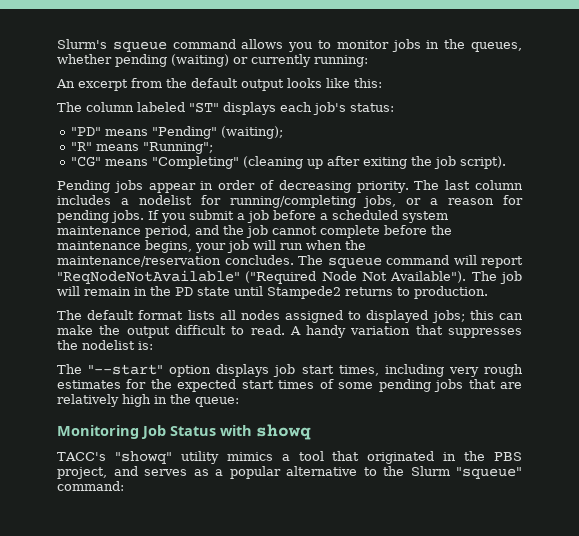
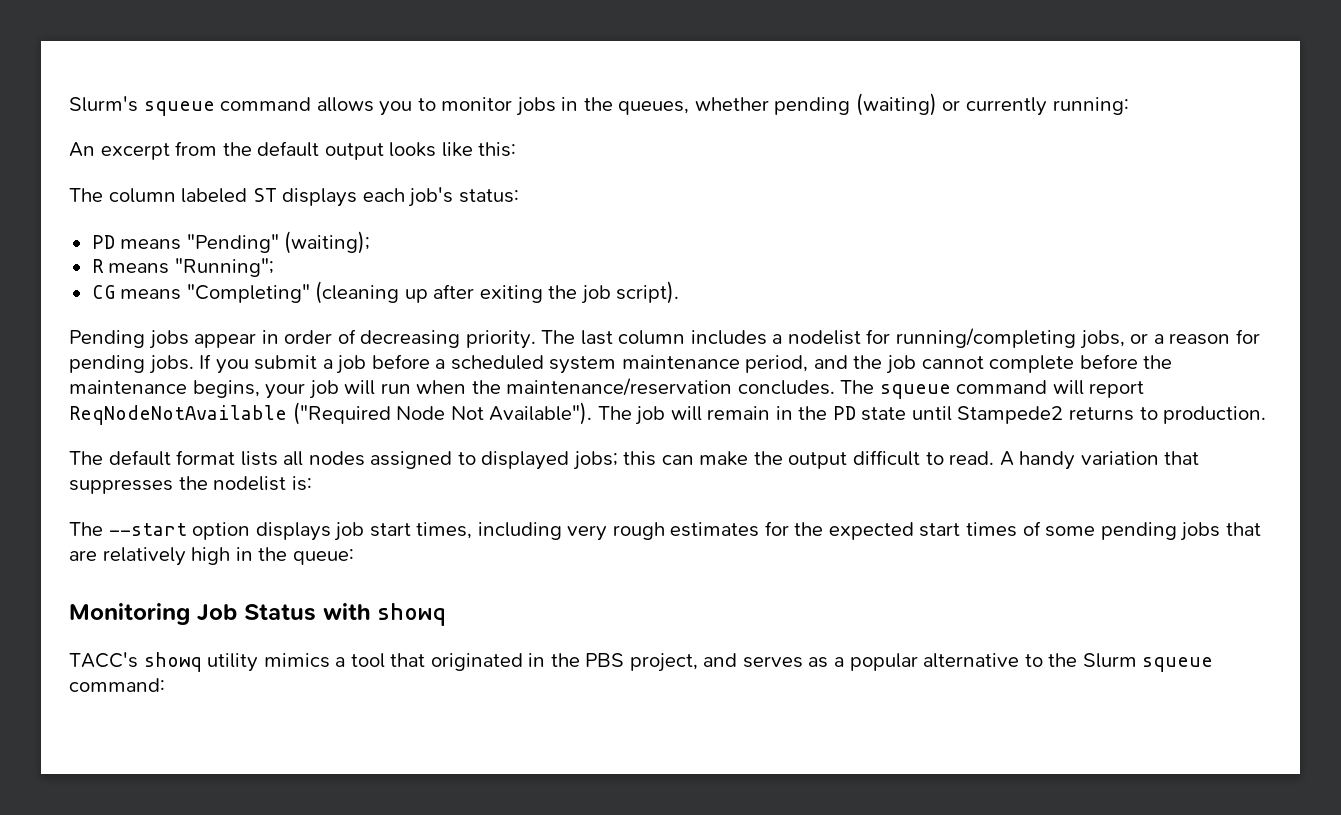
[189,102,219,113] "ST" -> [252,188,277,202] ST
[70,127,101,136] "PD" -> [91,235,115,249] PD
[70,142,92,151] "R" -> [91,259,104,273] R
[70,156,101,167] "CG" -> [91,285,115,299] CG
[57,270,240,284] "ReqNodeNotAvailable" -> [69,405,287,425] ReqNodeNotAvailable
[88,364,164,375] "--start" -> [108,523,187,536] --start
[114,451,172,464] "showq" -> [143,652,202,672] showq
[456,467,522,479] "squeue" -> [1142,657,1214,672] squeue

